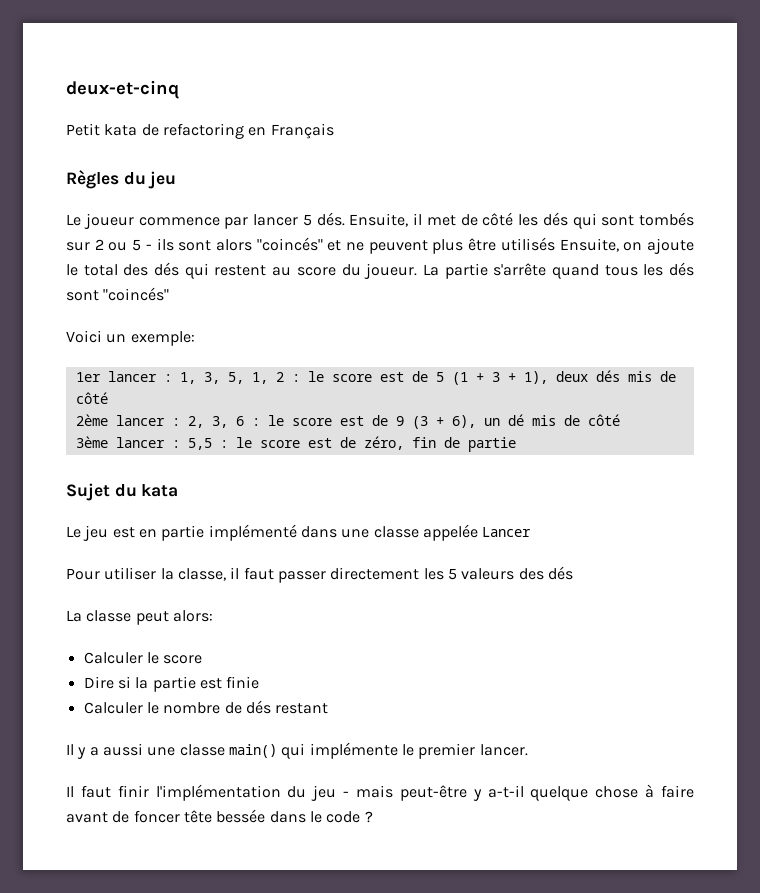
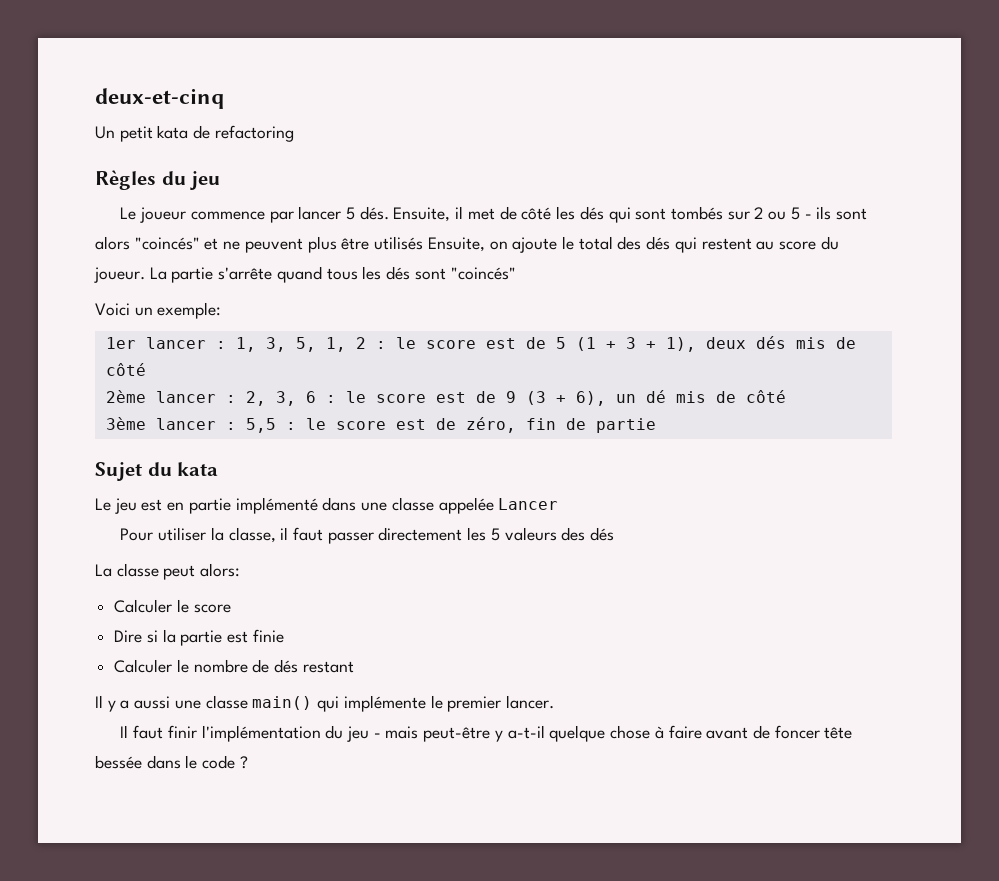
[66,123,100,136] Petit -> [95,126,153,142] Un petit
[248,123,334,139] en Français -> (294, 133) none

